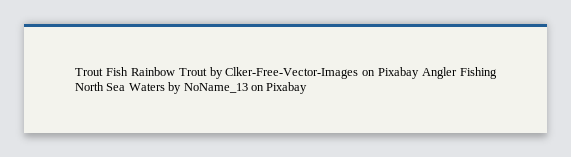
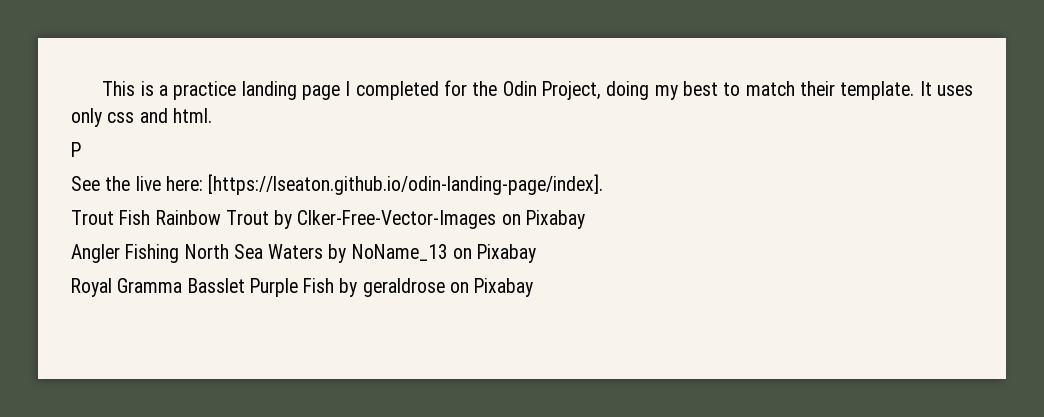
(75, 72) none -> [102,80,973,100] [71,108,212,127] [71,142,81,157] [71,174,604,195] This is a practice landing page I completed for the Odin Project, doing my best to match their template. It uses only css and html. // P // See the live here: [https://lseaton.github.io/odin-landing-page/index]. //
(420, 73) none -> (585, 219) //
(308, 88) none -> [71,278,534,297] // Royal Gramma Basslet Purple Fish by geraldrose on Pixabay

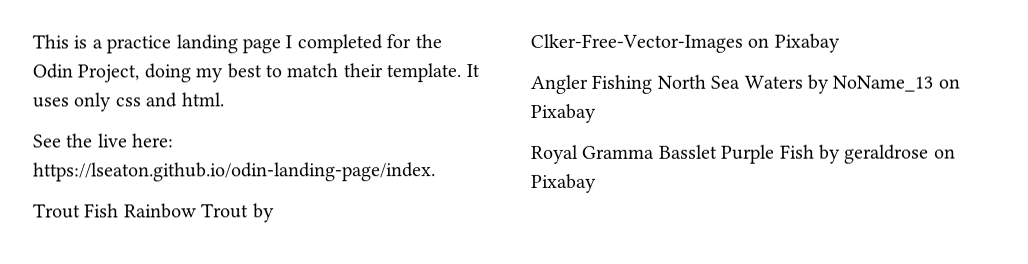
[71,142,81,157] // P -> (224, 99) none
[208,174,604,195] [https://lseaton.github.io/odin-landing-page/index]. -> [33,162,436,182] https://lseaton.github.io/odin-landing-page/index.

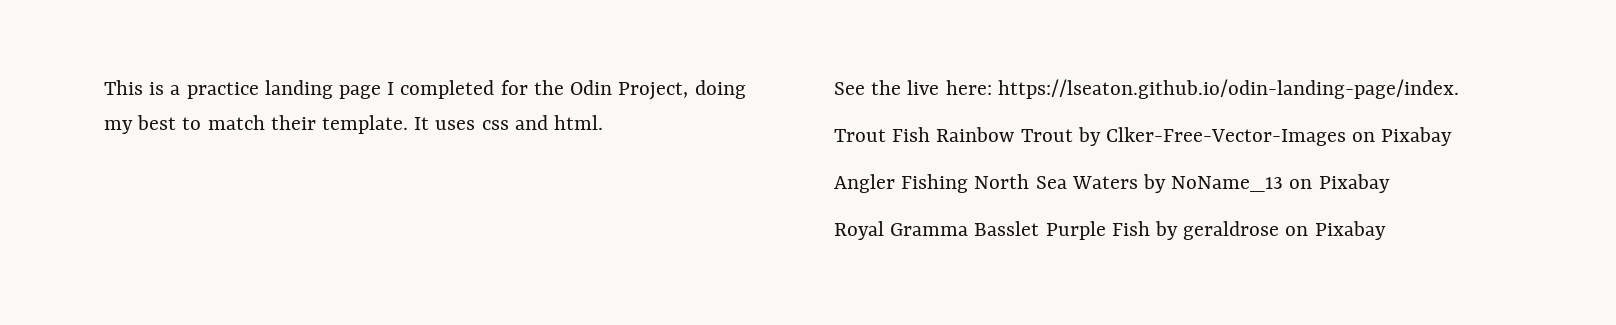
[73,92,112,112] only -> (476, 125) none

